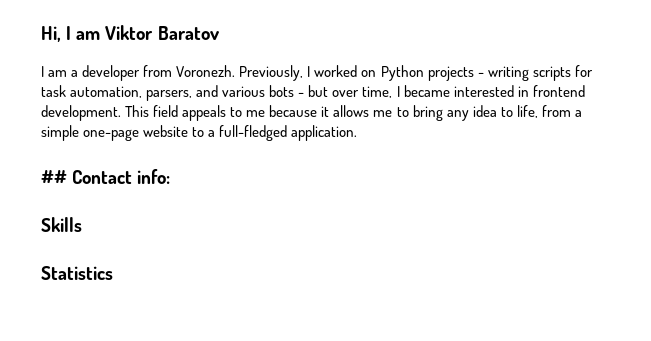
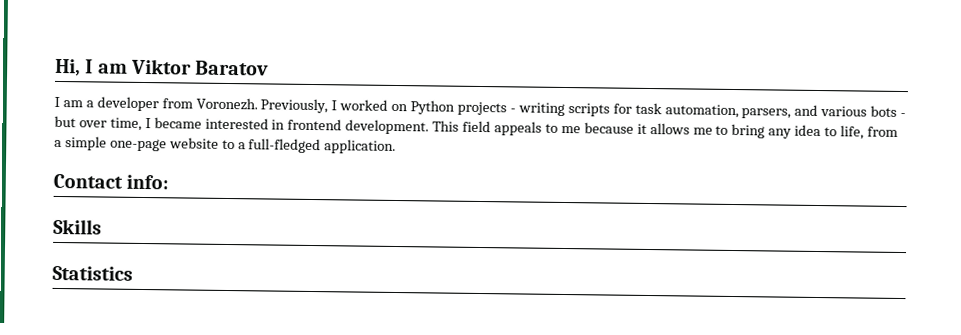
[41,170,67,184] ## -> (397, 146) none

